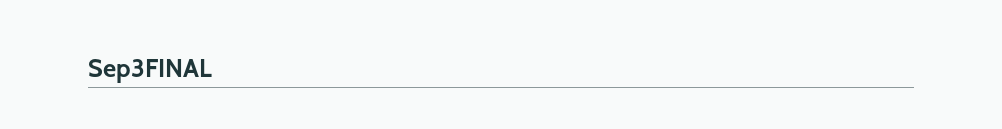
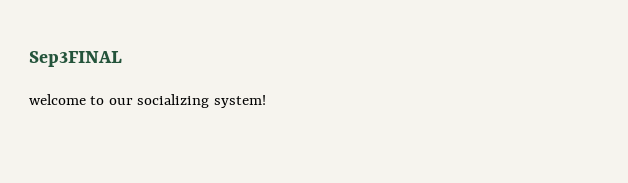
(212, 71) none -> [29,94,266,108] // welcome to our socializing system!

